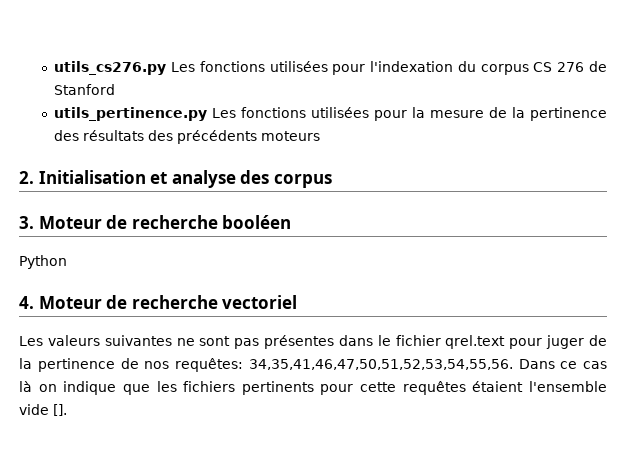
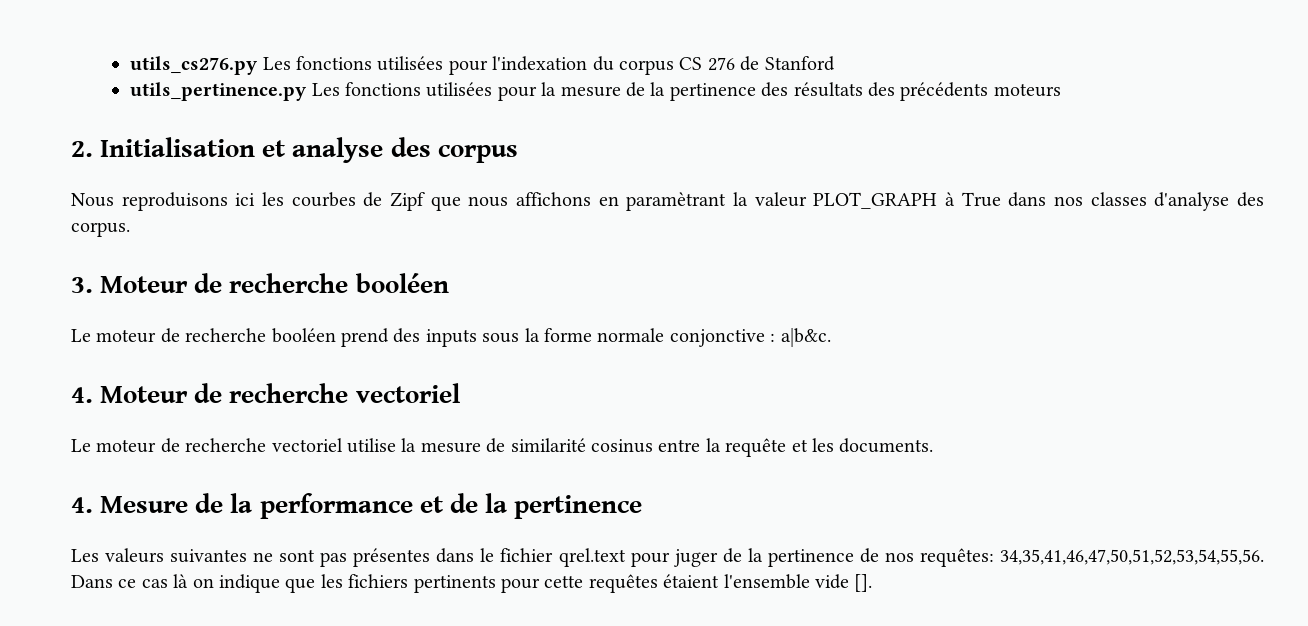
(332, 181) none -> [71,192,1264,211] [71,222,130,237] // Nous reproduisons ici les courbes de Zipf que nous affichons en paramètrant la valeur PLOT_GRAPH à True dans nos classes d'analyse des corpus.
[19,255,67,269] Python -> [71,328,831,347] Le moteur de recherche booléen prend des inputs sous la forme normale conjonctive : a|b&c.
(298, 302) none -> [71,438,934,457] [71,493,643,519] // Le moteur de recherche vectoriel utilise la mesure de similarité cosinus entre la requête et les documents. // 4. Mesure de la performance et de la pertinence

